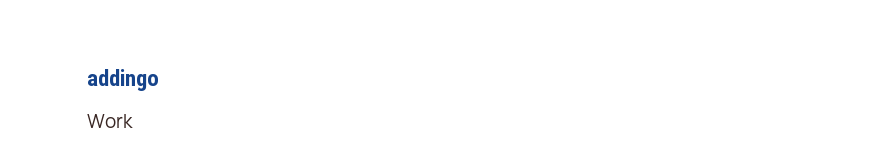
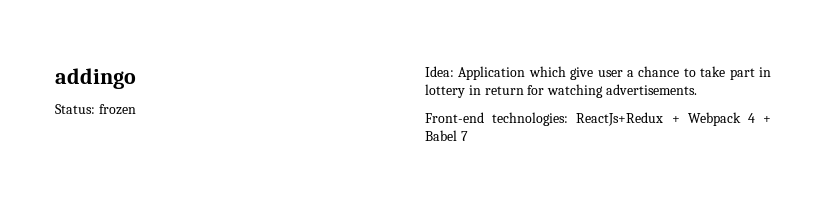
[87,114,133,128] Work -> [55,104,136,115] [425,66,771,80] [425,84,697,98] [425,112,771,126] [425,130,468,141] Status: frozen // Idea: Application which give user a chance to take part in lottery in return for watching advertisements. // Front-end technologies: ReactJs+Redux + Webpack 4 + Babel 7

